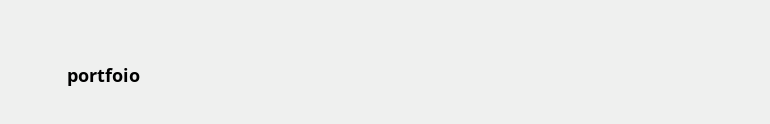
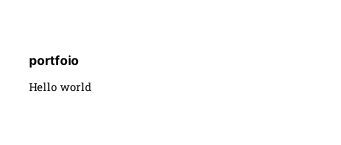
(140, 77) none -> [29,82,92,92] // Hello world

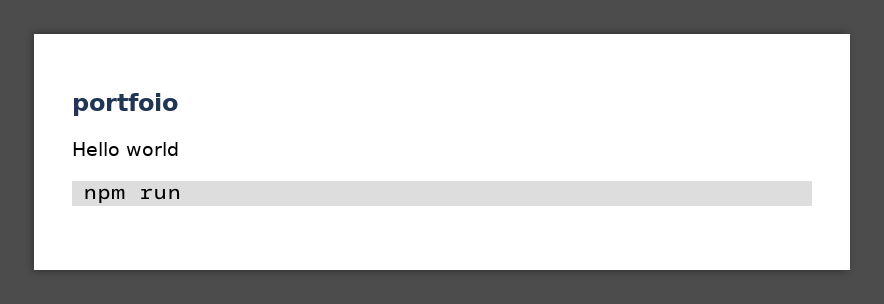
(92, 87) none -> [83,188,182,203] // npm run

